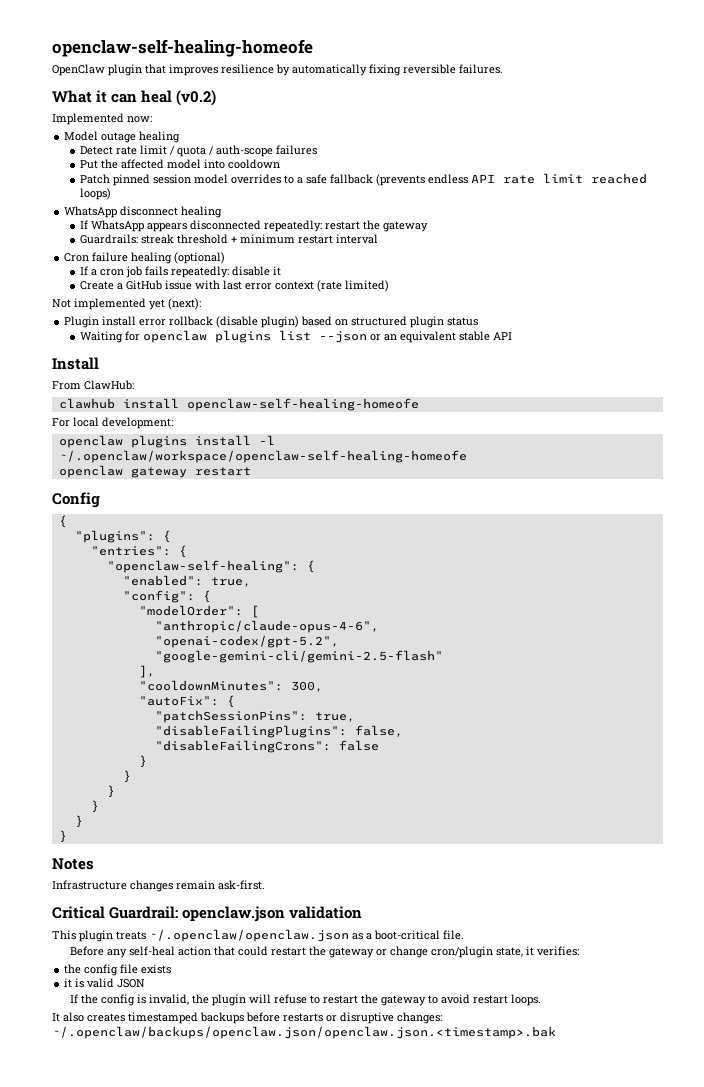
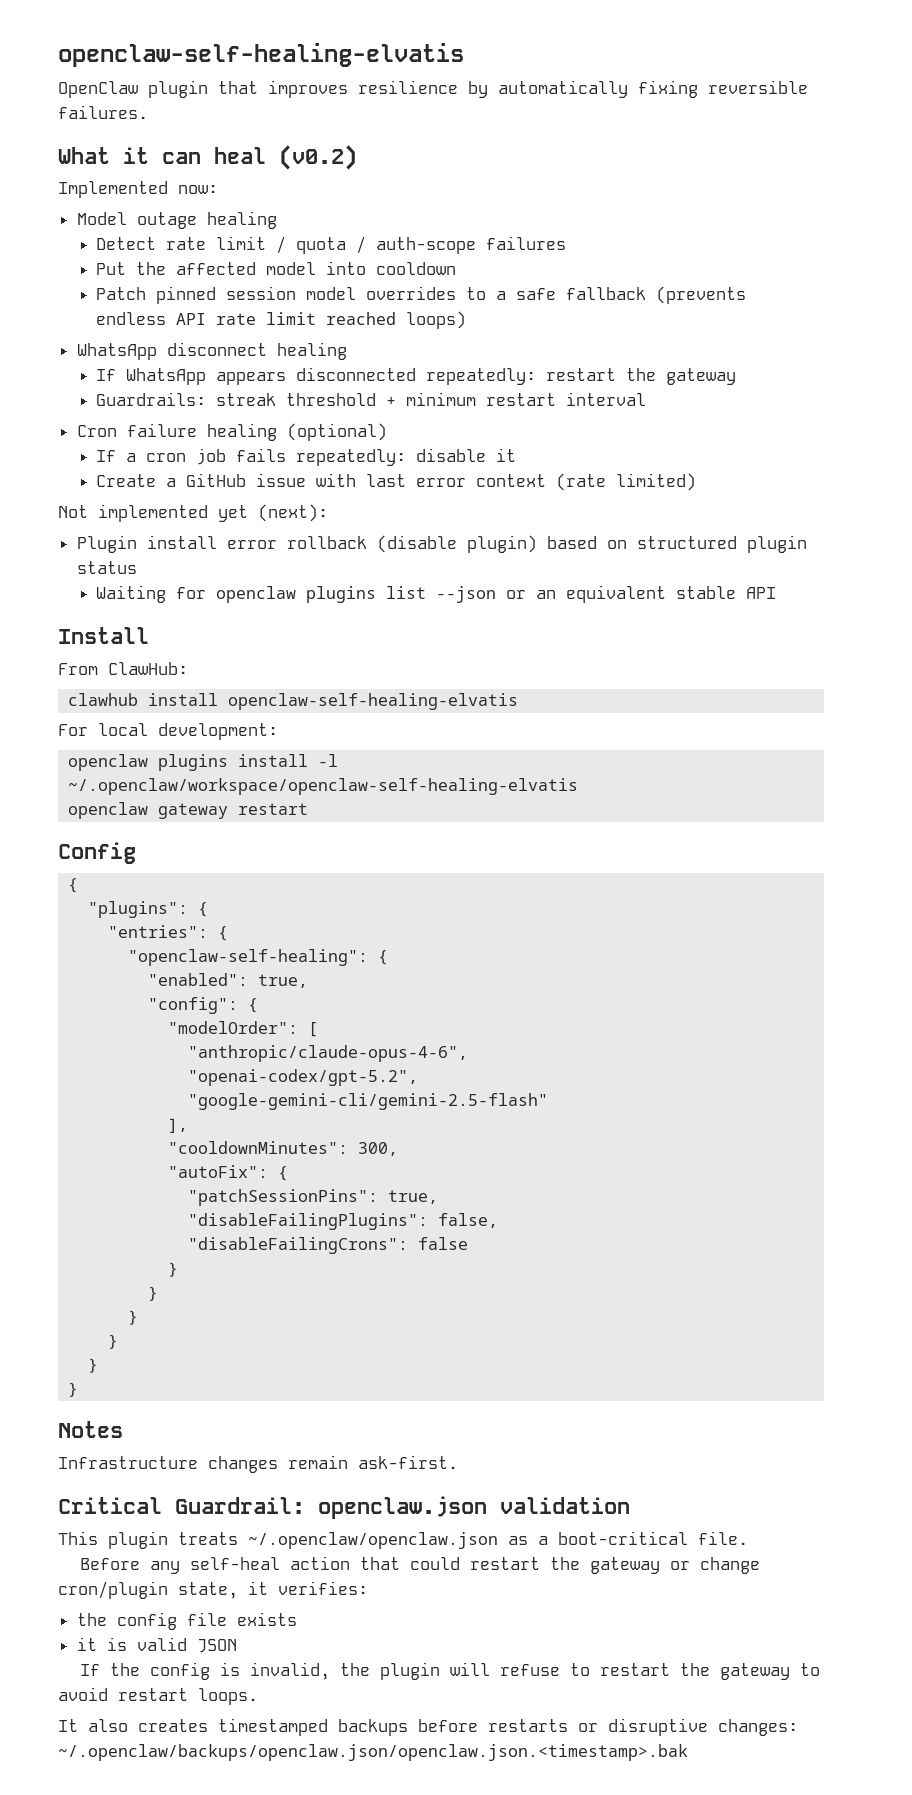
[52,39,313,57] openclaw-self-healing-homeofe -> [58,43,464,67] openclaw-self-healing-elvatis
[186,398,419,411] openclaw-self-healing-homeofe -> [228,693,519,710] openclaw-self-healing-elvatis
[58,450,467,463] ~/.openclaw/workspace/openclaw-self-healing-homeofe -> [68,778,579,795] ~/.openclaw/workspace/openclaw-self-healing-elvatis

